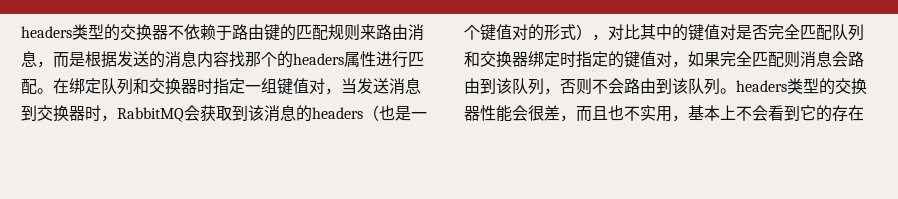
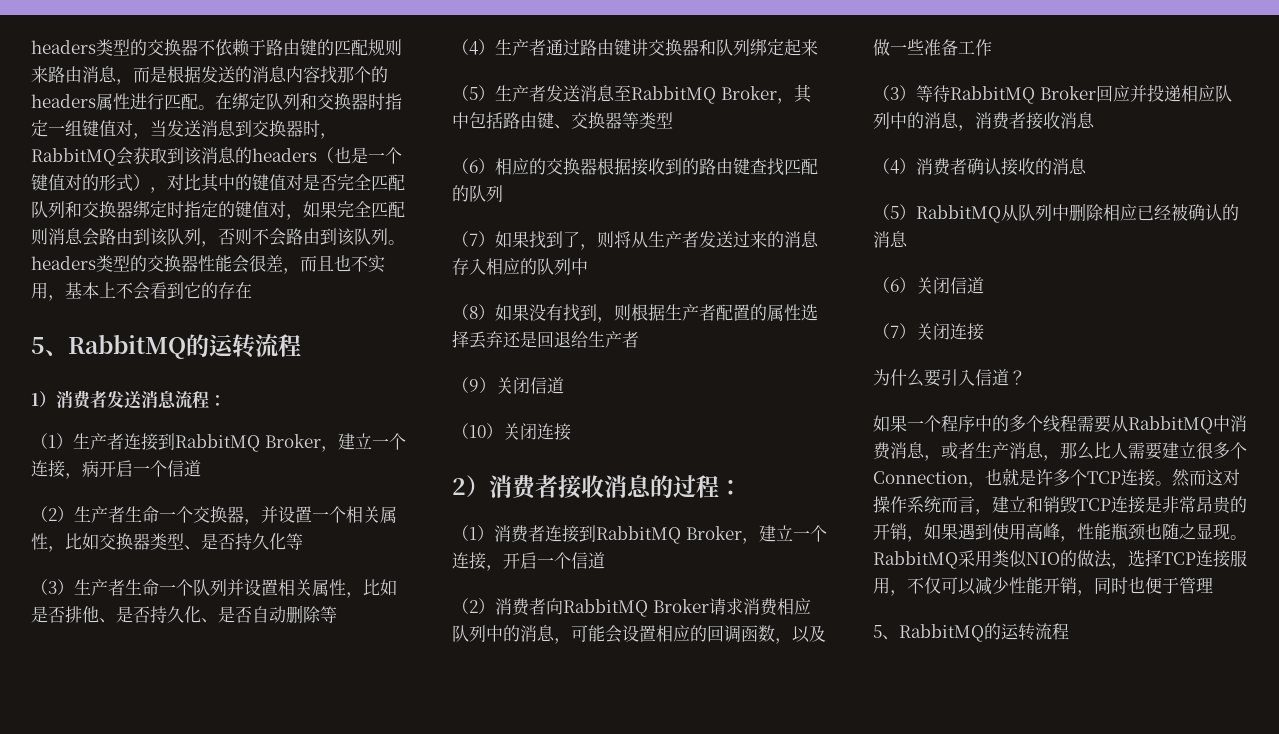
(864, 113) none -> [31,334,301,359] [31,390,226,409] [31,433,406,452] [31,460,201,479] [31,506,397,525] [31,533,303,552] [31,579,397,598] [31,605,337,623] [452,38,818,56] [452,84,812,104] [452,112,673,129] [452,158,818,176] [452,185,503,202] [452,231,819,250] [452,258,588,275] [452,304,818,323] [452,330,639,349] [452,377,564,394] [452,423,571,441] [452,475,742,499] [452,525,827,544] [452,552,605,571] [452,598,811,617] [452,625,826,644] [873,39,992,56] [873,84,1232,104] [873,112,1095,131] [873,158,1087,176] [873,203,1239,223] [873,231,908,248] [873,277,984,294] [873,323,984,341] [873,369,1026,387] [873,415,1247,434] [873,442,1247,461] [873,468,1240,488] [873,496,1247,515] [873,523,1247,542] [873,549,1247,569] [873,577,1213,596] [873,623,1069,642] // 5、RabbitMQ的运转流程 // 1）消费者发送消息流程： // （1）生产者连接到RabbitMQ Broker，建立一个连接，病开启一个信道 // （2）生产者生命一个交换器，并设置一个相关属性，比如交换器类型、是否持久化等 // （3）生产者生命一个队列并设置相关属性，比如是否排他、是否持久化、是否自动删除等 // （4）生产者通过路由键讲交换器和队列绑定起来 // （5）生产者发送消息至RabbitMQ Broker，其中包括路由键、交换器等类型 // （6）相应的交换器根据接收到的路由键查找匹配的队列 // （7）如果找到了，则将从生产者发送过来的消息存入相应的队列中 // （8）如果没有找到，则根据生产者配置的属性选择丢弃还是回退给生产者 // （9）关闭信道 // （10）关闭连接 // 2）消费者接收消息的过程： // （1）消费者连接到RabbitMQ Broker，建立一个连接，开启一个信道 // （2）消费者向RabbitMQ Broker请求消费相应队列中的消息，可能会设置相应的回调函数，以及做一些准备工作 // （3）等待RabbitMQ Broker回应并投递相应队列中的消息，消费者接收消息 // （4）消费者确认接收的消息 // （5）RabbitMQ从队列中删除相应已经被确认的消息 // （6）关闭信道 // （7）关闭连接 // 为什么要引入信道？ // 如果一个程序中的多个线程需要从RabbitMQ中消费消息，或者生产消息，那么比人需要建立很多个Connection，也就是许多个TCP连接。然而这对操作系统而言，建立和销毁TCP连接是非常昂贵的开销，如果遇到使用高峰，性能瓶颈也随之显现。RabbitMQ采用类似NIO的做法，选择TCP连接服用，不仅可以减少性能开销，同时也便于管理 // 5、RabbitMQ的运转流程

